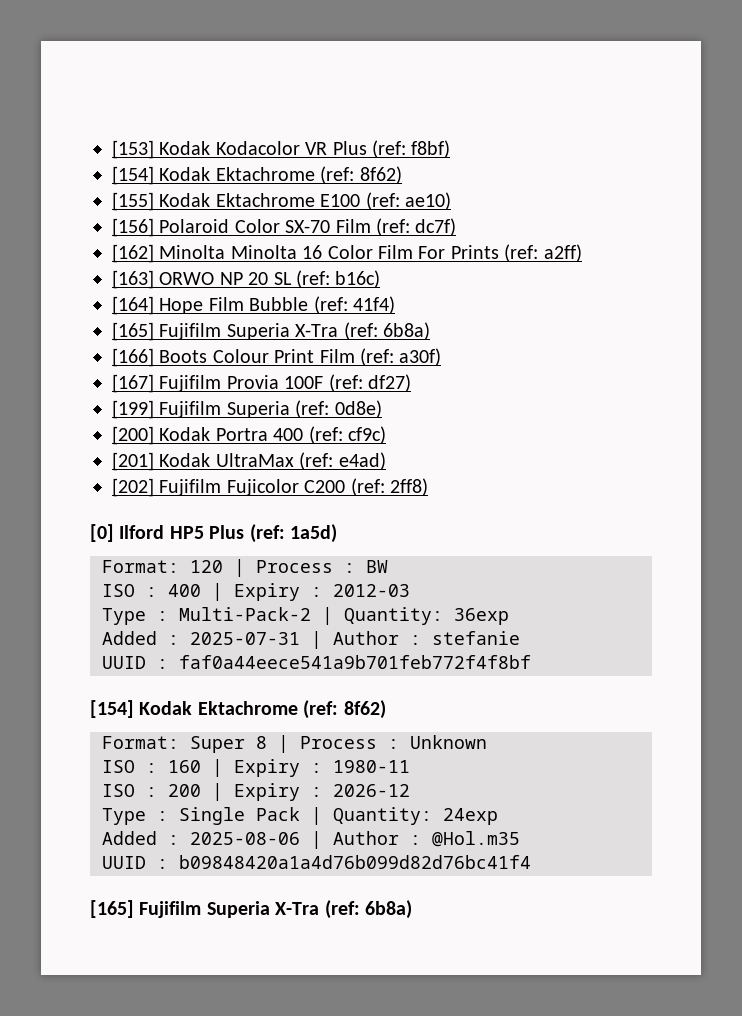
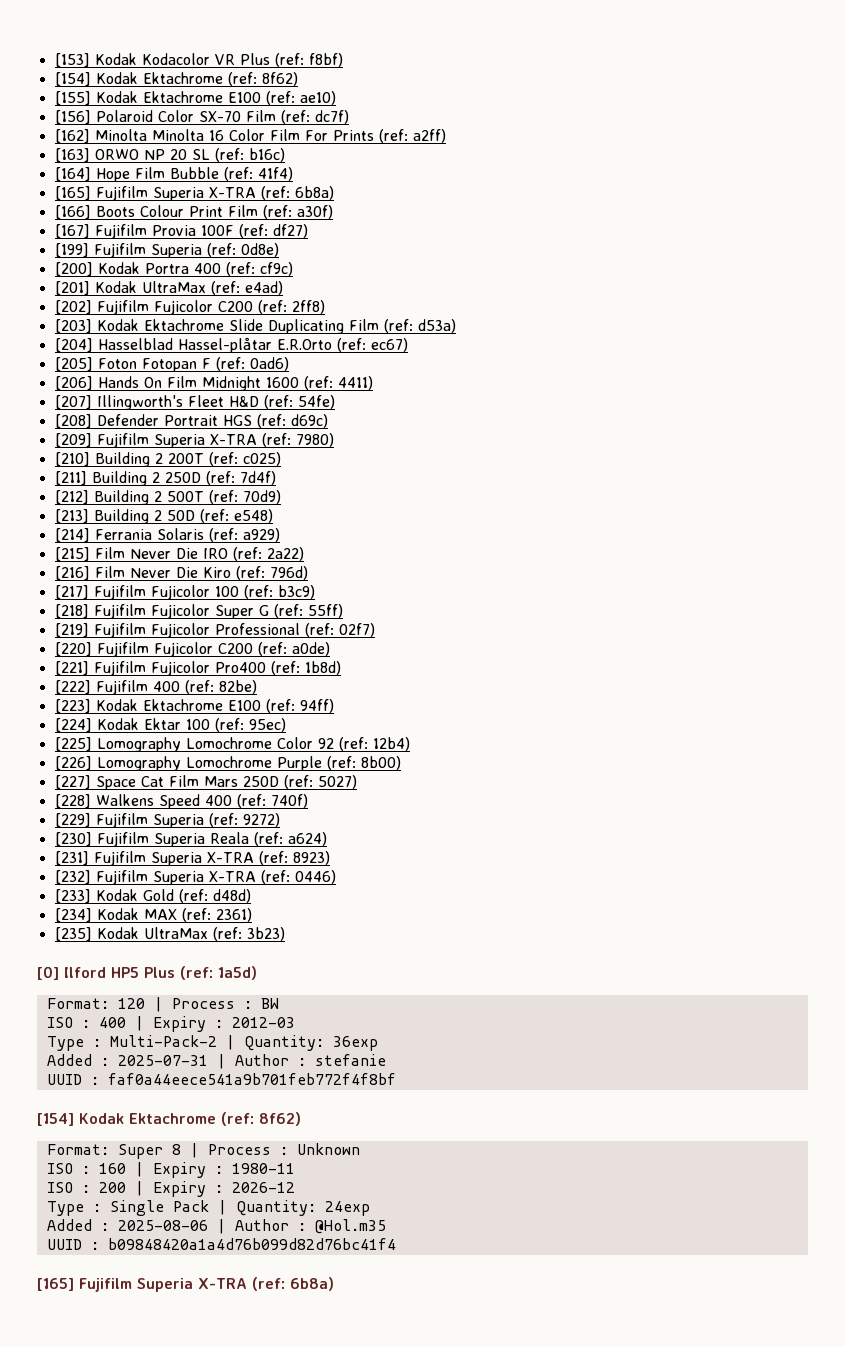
[295,324,339,337] X-Tra -> [208,187,256,198] X-TRA
(428, 487) none -> [54,319,456,334] [54,337,408,353] [54,357,289,372] [54,376,373,391] [54,395,335,410] [54,414,328,428] [54,433,334,448] [54,452,281,467] [54,471,276,486] [54,490,281,505] [54,509,273,524] [54,528,280,542] [54,547,304,561] [54,566,308,580] [54,585,315,600] [54,604,343,619] [54,623,375,638] [54,642,330,657] [54,661,341,676] [54,680,257,695] [54,699,334,713] [54,718,286,732] [54,737,410,752] [54,756,401,771] [54,775,357,790] [54,794,308,809] [54,813,280,828] [54,832,327,847] [54,851,330,866] [54,870,336,885] [54,889,251,903] [54,908,252,922] [54,927,285,941] // [203] Kodak Ektachrome Slide Duplicating Film (ref: d53a) // [204] Hasselblad Hassel-plåtar E.R.Orto (ref: ec67) // [205] Foton Fotopan F (ref: 0ad6) // [206] Hands On Film Midnight 1600 (ref: 4411) // [207] Illingworth's Fleet H&D (ref: 54fe) // [208] Defender Portrait HGS (ref: d69c) // [209] Fujifilm Superia X-TRA (ref: 7980) // [210] Building 2 200T (ref: c025) // [211] Building 2 250D (ref: 7d4f) // [212] Building 2 500T (ref: 70d9) // [213] Building 2 50D (ref: e548) // [214] Ferrania Solaris (ref: a929) // [215] Film Never Die IRO (ref: 2a22) // [216] Film Never Die Kiro (ref: 796d) // [217] Fujifilm Fujicolor 100 (ref: b3c9) // [218] Fujifilm Fujicolor Super G (ref: 55ff) // [219] Fujifilm Fujicolor Professional (ref: 02f7) // [220] Fujifilm Fujicolor C200 (ref: a0de) // [221] Fujifilm Fujicolor Pro400 (ref: 1b8d) // [222] Fujifilm 400 (ref: 82be) // [223] Kodak Ektachrome E100 (ref: 94ff) // [224] Kodak Ektar 100 (ref: 95ec) // [225] Lomography Lomochrome Color 92 (ref: 12b4) // [226] Lomography Lomochrome Purple (ref: 8b00) // [227] Space Cat Film Mars 250D (ref: 5027) // [228] Walkens Speed 400 (ref: 740f) // [229] Fujifilm Superia (ref: 9272) // [230] Fujifilm Superia Reala (ref: a624) // [231] Fujifilm Superia X-TRA (ref: 8923) // [232] Fujifilm Superia X-TRA (ref: 0446) // [233] Kodak Gold (ref: d48d) // [234] Kodak MAX (ref: 2361) // [235] Kodak UltraMax (ref: 3b23)
[275,902,320,915] X-Tra -> [198,1278,247,1289] X-TRA

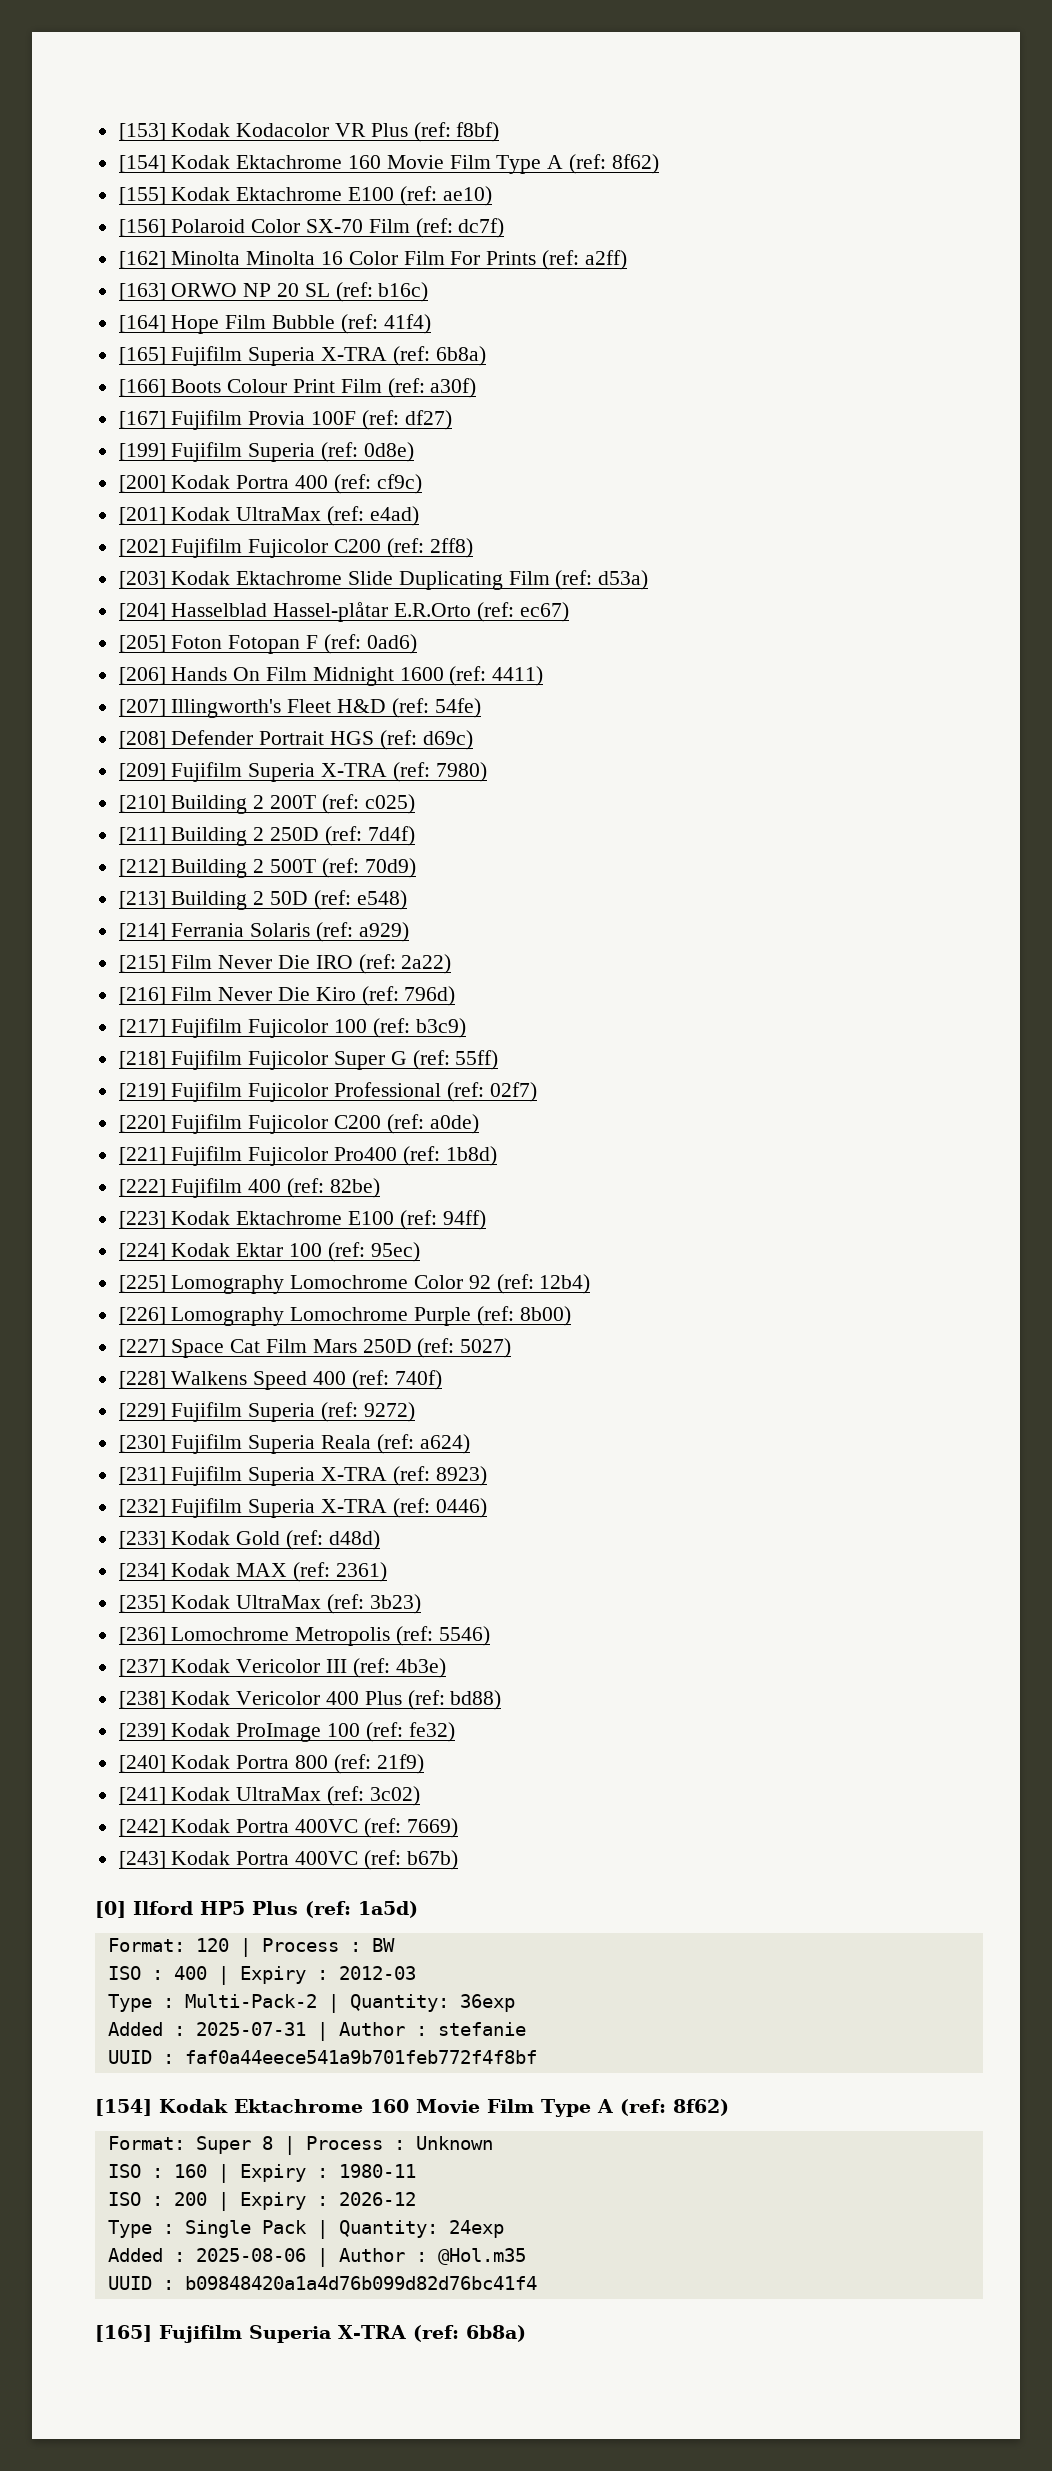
(223, 78) none -> [348,155,564,174] 160 Movie Film Type A
(285, 934) none -> [118,1626,490,1646] [118,1658,446,1678] [118,1690,502,1710] [118,1722,455,1742] [118,1754,424,1774] [118,1786,420,1806] [118,1818,458,1838] [118,1850,458,1870] // [236] Lomochrome Metropolis (ref: 5546) // [237] Kodak Vericolor III (ref: 4b3e) // [238] Kodak Vericolor 400 Plus (ref: bd88) // [239] Kodak ProImage 100 (ref: fe32) // [240] Kodak Portra 800 (ref: 21f9) // [241] Kodak UltraMax (ref: 3c02) // [242] Kodak Portra 400VC (ref: 7669) // [243] Kodak Portra 400VC (ref: b67b)
(216, 1118) none -> [370,2099,613,2117] 160 Movie Film Type A

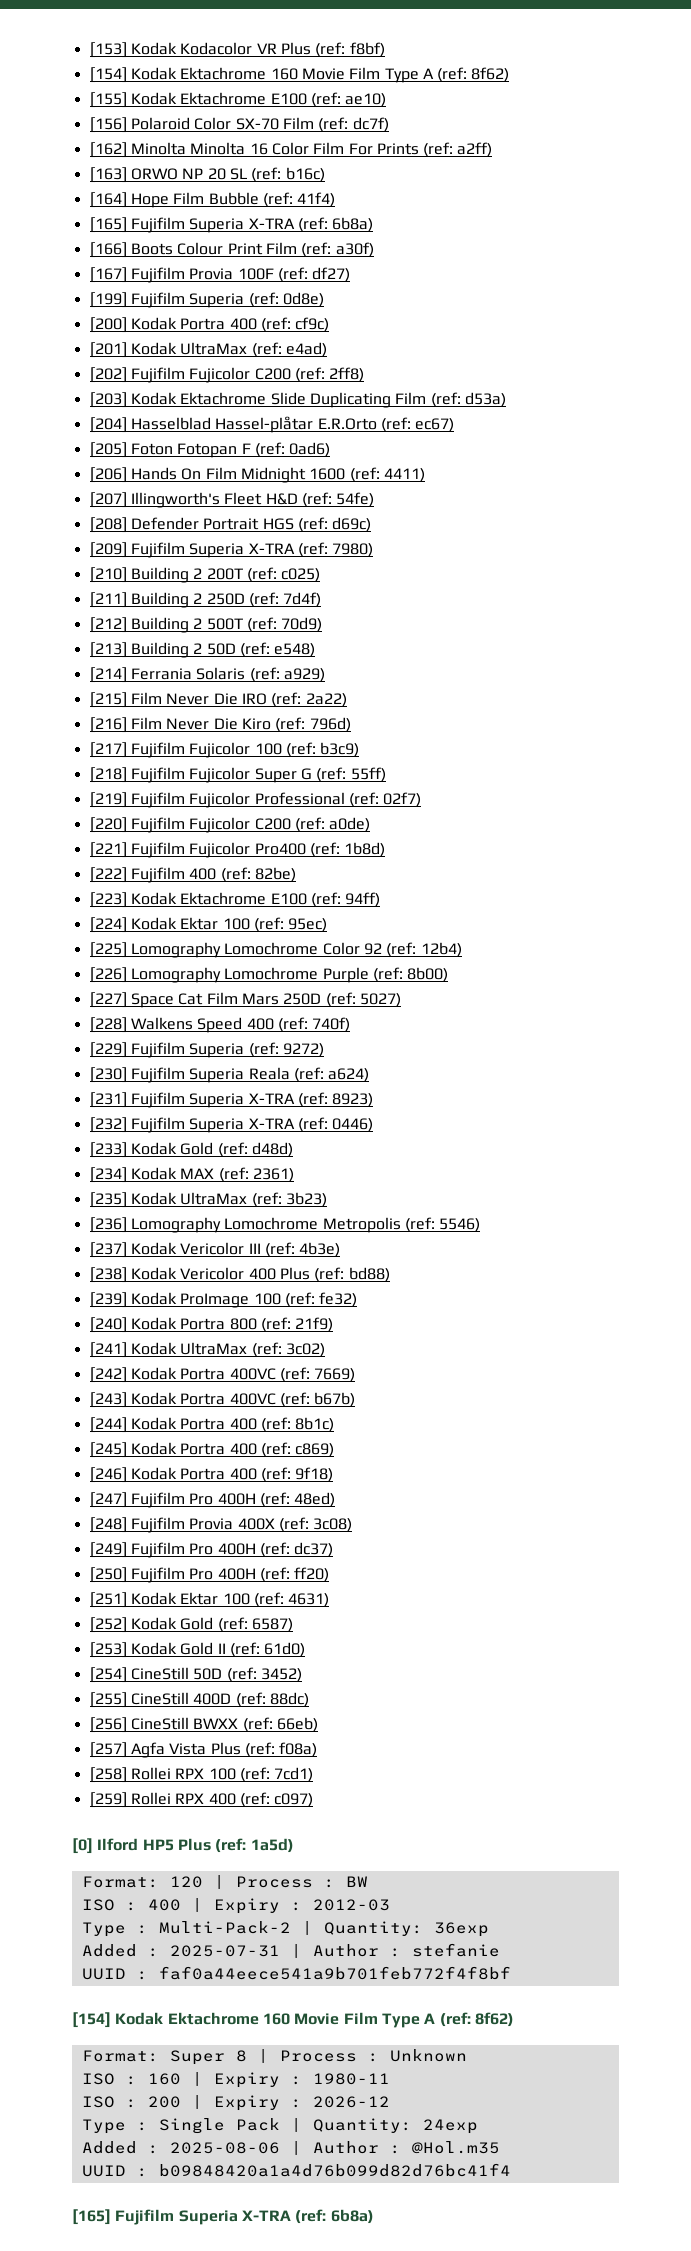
(166, 1636) none -> [130,1217,221,1233] Lomography
(458, 1860) none -> [89,1417,335,1433] [89,1442,335,1458] [89,1467,334,1483] [89,1492,336,1508] [89,1517,353,1533] [89,1542,334,1558] [89,1567,330,1583] [89,1592,330,1608] [89,1617,293,1633] [89,1642,306,1658] [89,1667,302,1683] [89,1692,309,1708] [89,1717,318,1733] [89,1742,318,1758] [89,1767,314,1783] [89,1792,314,1808] // [244] Kodak Portra 400 (ref: 8b1c) // [245] Kodak Portra 400 (ref: c869) // [246] Kodak Portra 400 (ref: 9f18) // [247] Fujifilm Pro 400H (ref: 48ed) // [248] Fujifilm Provia 400X (ref: 3c08) // [249] Fujifilm Pro 400H (ref: dc37) // [250] Fujifilm Pro 400H (ref: ff20) // [251] Kodak Ektar 100 (ref: 4631) // [252] Kodak Gold (ref: 6587) // [253] Kodak Gold II (ref: 61d0) // [254] CineStill 50D (ref: 3452) // [255] CineStill 400D (ref: 88dc) // [256] CineStill BWXX (ref: 66eb) // [257] Agfa Vista Plus (ref: f08a) // [258] Rollei RPX 100 (ref: 7cd1) // [259] Rollei RPX 400 (ref: c097)

